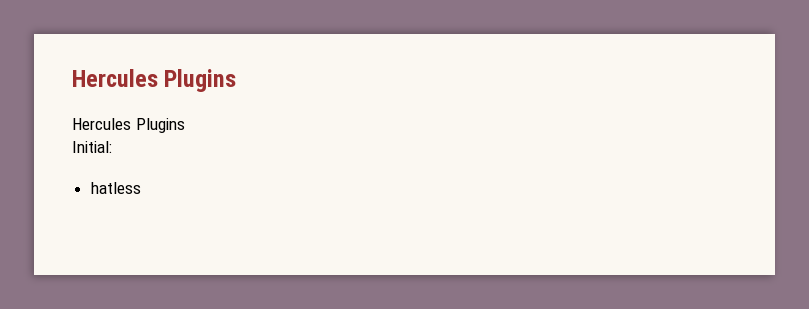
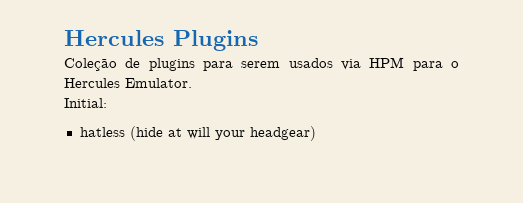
[72,69,237,92] [72,118,185,133] [72,141,112,153] [90,182,141,194] Hercules Plugins // Hercules Plugins // Initial: // hatless -> [64,30,258,51] [64,57,459,71] [64,78,192,88] [64,98,107,108] [79,126,316,141] Hercules Plugins // Coleção de plugins para serem usados via HPM para o Hercules Emulator. // Initial: // hatless (hide at will your headgear)

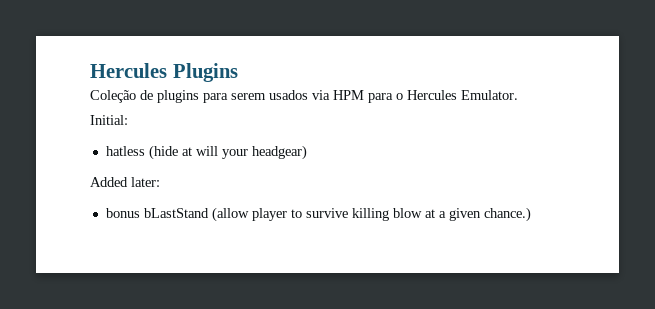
(316, 133) none -> [90,177,160,187] [105,207,531,222] // Added later: // bonus bLastStand (allow player to survive killing blow at a given chance.)

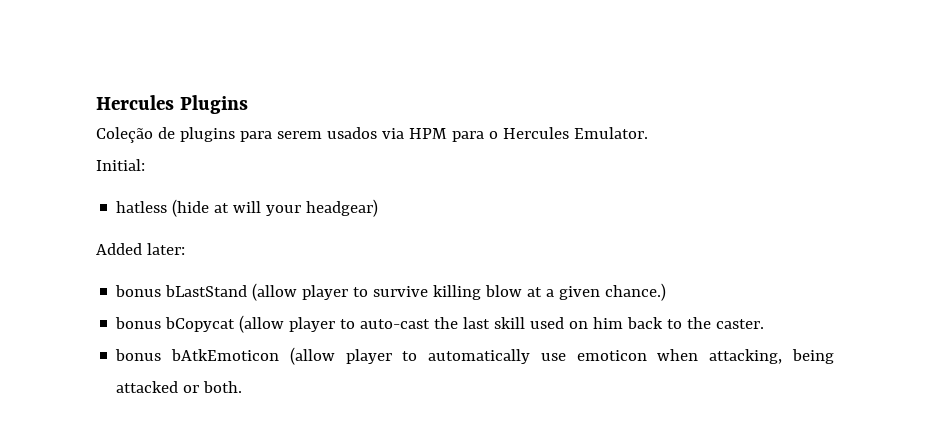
(531, 214) none -> [115,315,765,333] [115,347,834,365] [116,381,243,393] // bonus bCopycat (allow player to auto-cast the last skill used on him back to the caster. // bonus bAtkEmoticon (allow player to automatically use emoticon when attacking, being attacked or both.

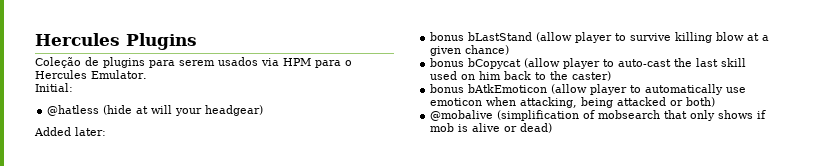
[116,201,168,213] hatless -> [47,105,100,116] @hatless
[605,283,667,301] chance.) -> [465,45,510,55] chance)
[716,319,765,329] caster. -> [572,71,612,81] caster)
[203,381,243,393] both. -> [686,97,716,107] [430,110,767,121] [430,123,553,133] both) // @mobalive (simplification of mobsearch that only shows if mob is alive or dead)

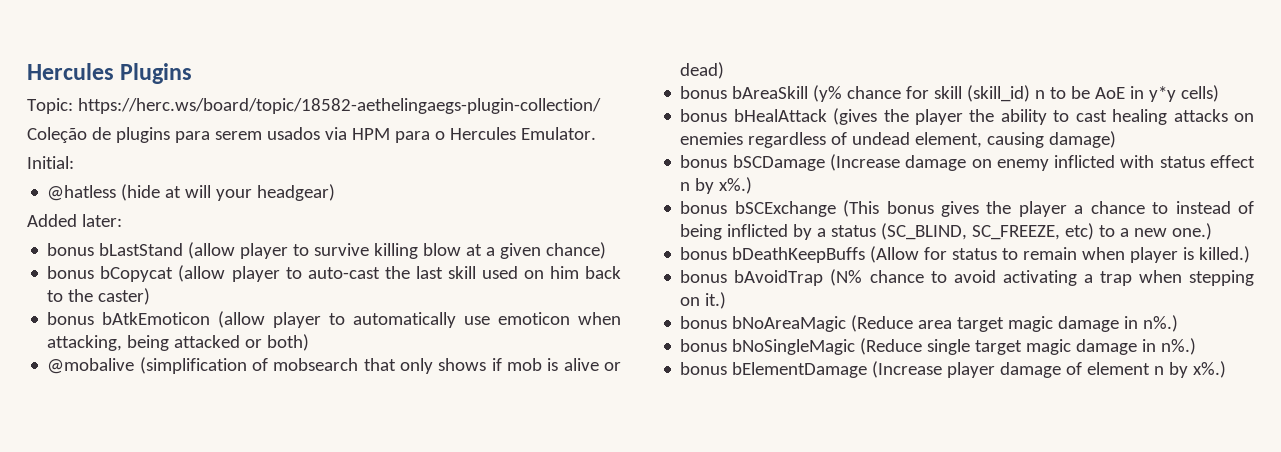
(197, 41) none -> [27,98,601,114] // Topic: https://herc.ws/board/topic/18582-aethelingaegs-plugin-collection/
(553, 128) none -> [680,85,1220,102] [680,108,1254,125] [680,131,1117,148] [680,154,1255,171] [680,177,753,194] [680,200,1254,217] [680,223,1213,240] [680,246,1251,263] [680,269,1254,286] [680,292,727,309] [680,315,1179,332] [680,338,1197,355] [680,361,1227,378] // bonus bAreaSkill (y% chance for skill (skill_id) n to be AoE in y*y cells) // bonus bHealAttack (gives the player the ability to cast healing attacks on enemies regardless of undead element, causing damage) // bonus bSCDamage (Increase damage on enemy inflicted with status effect n by x%.) // bonus bSCExchange (This bonus gives the player a chance to instead of being inflicted by a status (SC_BLIND, SC_FREEZE, etc) to a new one.) // bonus bDeathKeepBuffs (Allow for status to remain when player is killed.) // bonus bAvoidTrap (N% chance to avoid activating a trap when stepping on it.) // bonus bNoAreaMagic (Reduce area target magic damage in n%.) // bonus bNoSingleMagic (Reduce single target magic damage in n%.) // bonus bElementDamage (Increase player damage of element n by x%.)

